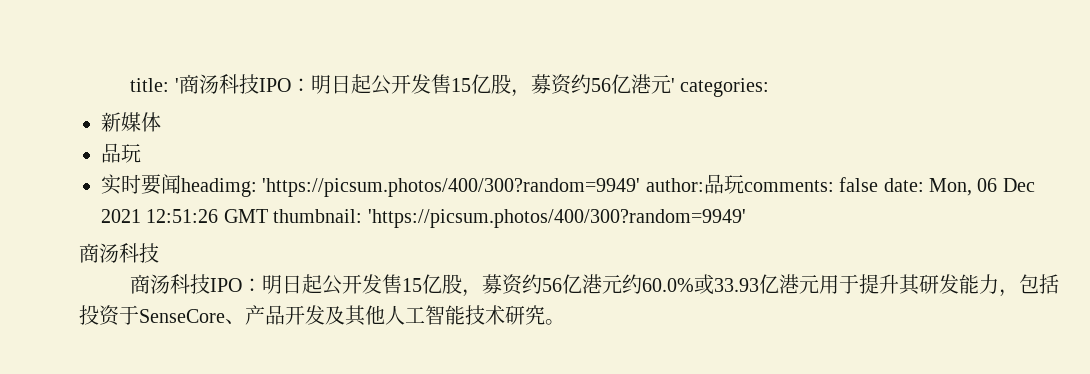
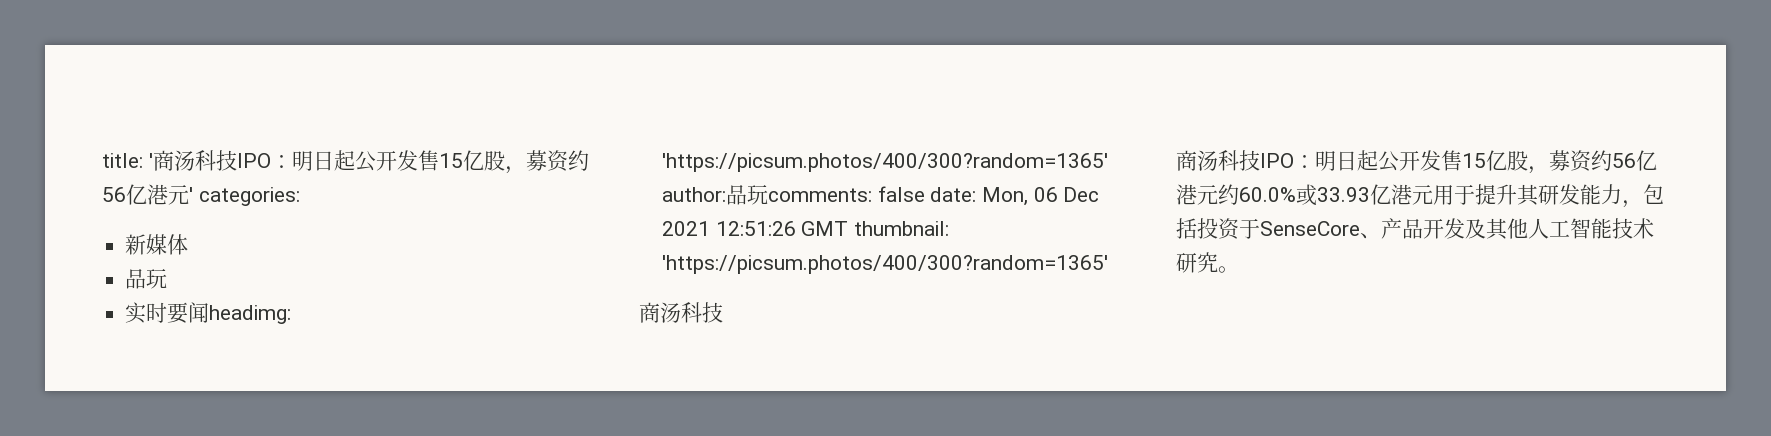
[262,178,641,197] 'https://picsum.photos/400/300?random=9949' -> [662,153,1109,172] 'https://picsum.photos/400/300?random=1365'
[367,209,746,228] 'https://picsum.photos/400/300?random=9949' -> [662,255,1109,274] 'https://picsum.photos/400/300?random=1365'

